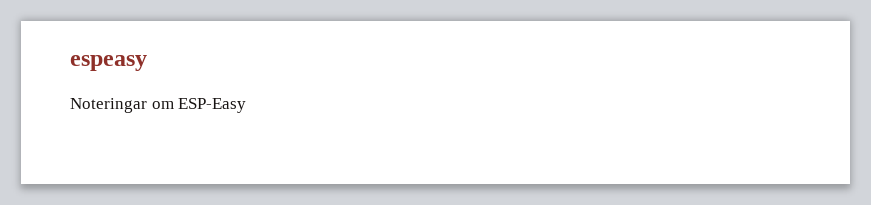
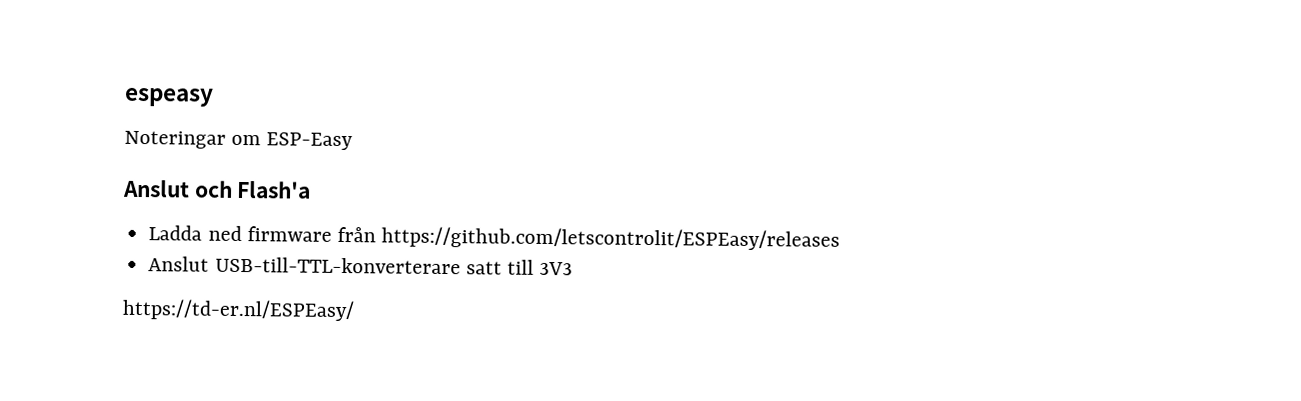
(247, 105) none -> [123,178,312,199] [148,225,841,251] [148,256,574,276] [122,298,355,322] // Anslut och Flash'a // Ladda ned firmware från https://github.com/letscontrolit/ESPEasy/releases // Anslut USB-till-TTL-konverterare satt till 3V3 // https://td-er.nl/ESPEasy/

